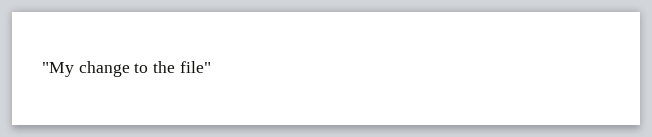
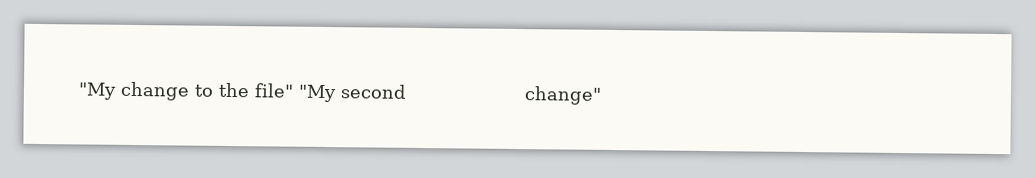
(211, 67) none -> [298,84,602,105] "My second change"

